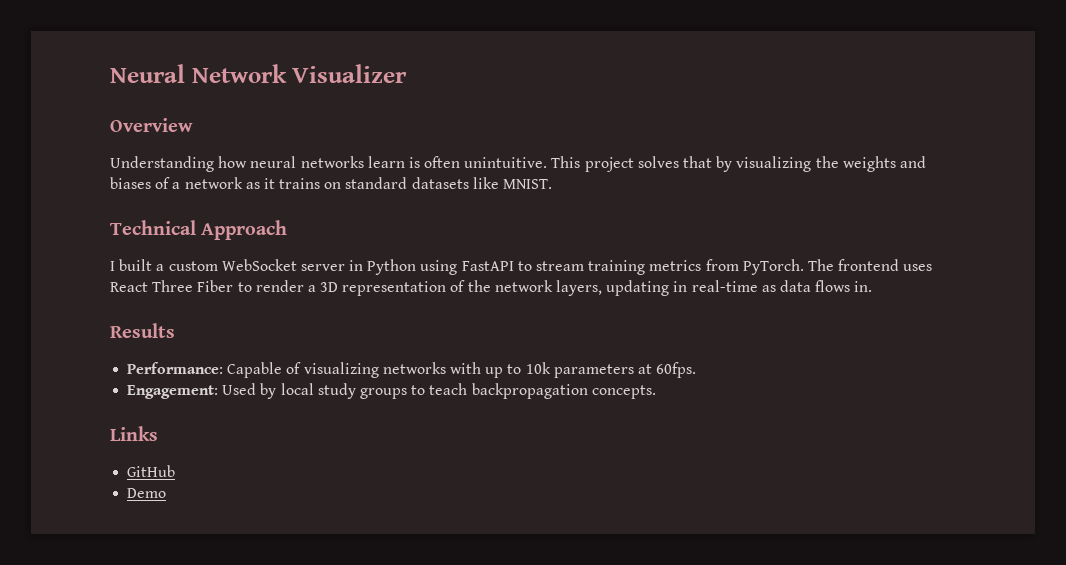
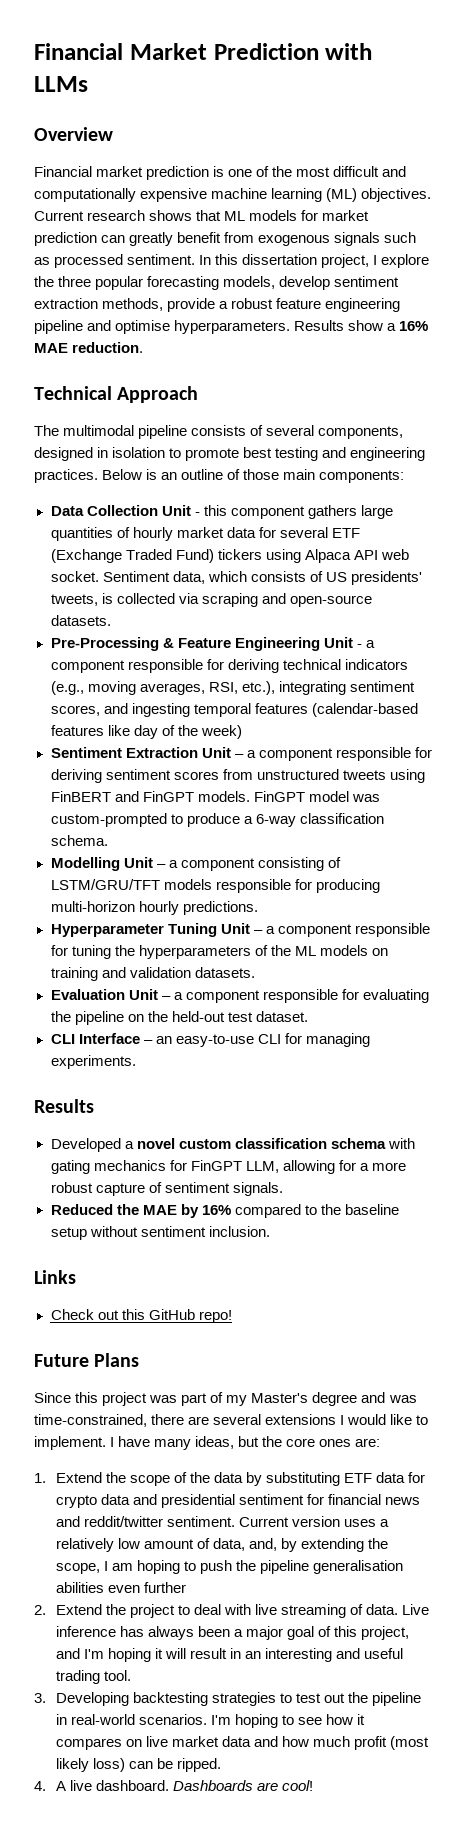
[110,64,408,83] [110,118,193,132] [110,156,926,172] [110,177,553,189] [110,220,288,240] [110,259,933,275] [110,280,873,296] [110,323,175,338] [127,362,697,378] [127,383,656,399] [110,426,158,441] [127,465,176,477] [127,488,167,498] Neural Network Visualizer // Overview // Understanding how neural networks learn is often unintuitive. This project solves that by visualizing the weights and biases of a network as it trains on standard datasets like MNIST. // Technical Approach // I built a custom WebSocket server in Python using FastAPI to stream training metrics from PyTorch. The frontend uses React Three Fiber to render a 3D representation of the network layers, updating in real-time as data flows in. // Results // Performance: Capable of visualizing networks with up to 10k parameters at 60fps. // Engagement: Used by local study groups to teach backpropagation concepts. // Links // GitHub // Demo -> [34,43,373,60] [34,76,88,92] [34,127,113,141] [34,166,407,180] [34,188,432,202] [34,210,370,221] [34,232,417,246] [34,254,430,268] [34,276,400,290] [34,298,401,312] [34,320,429,334] [34,342,144,353] [34,386,199,403] [34,425,404,439] [34,447,426,461] [34,469,405,483] [50,505,393,519] [50,527,360,541] [50,549,409,563] [50,571,422,585] [50,593,372,607] [50,615,111,626] [50,637,375,651] [50,659,408,673] [50,681,415,695] [50,703,418,717] [50,725,242,739] [50,747,432,761] [50,769,425,783] [50,791,380,802] [50,813,384,827] [50,835,108,846] [50,857,341,871] [50,879,380,893] [50,901,258,915] [50,923,430,937] [50,945,388,959] [50,967,255,981] [50,989,429,1003] [50,1011,308,1025] [50,1033,370,1047] [50,1055,136,1069] [34,1099,94,1113] [50,1138,415,1152] [50,1160,406,1174] [50,1182,283,1196] [50,1204,399,1218] [50,1226,270,1240] [34,1270,76,1284] [50,1309,232,1323] [34,1353,140,1367] [34,1392,417,1406] [34,1414,429,1427] [34,1436,381,1450] [34,1472,426,1486] [55,1494,420,1508] [55,1516,389,1527] [55,1538,389,1552] [55,1560,404,1574] [55,1582,186,1593] [34,1604,430,1618] [55,1626,410,1640] [55,1648,404,1662] [55,1670,131,1684] [34,1692,421,1706] [55,1714,366,1728] [55,1736,430,1750] [55,1758,221,1772] [34,1780,313,1791] Financial Market Prediction with LLMs // Overview // Financial market prediction is one of the most difficult and computationally expensive machine learning (ML) objectives. Current research shows that ML models for market prediction can greatly benefit from exogenous signals such as processed sentiment. In this dissertation project, I explore the three popular forecasting models, develop sentiment extraction methods, provide a robust feature engineering pipeline and optimise hyperparameters. Results show a 16% MAE reduction. // Technical Approach // The multimodal pipeline consists of several components, designed in isolation to promote best testing and engineering practices. Below is an outline of those main components: // Data Collection Unit - this component gathers large quantities of hourly market data for several ETF (Exchange Traded Fund) tickers using Alpaca API web socket. Sentiment data, which consists of US presidents' tweets, is collected via scraping and open-source datasets. // Pre-Processing & Feature Engineering Unit - a component responsible for deriving technical indicators (e.g., moving averages, RSI, etc.), integrating sentiment scores, and ingesting temporal features (calendar-based features like day of the week) // Sentiment Extraction Unit – a component responsible for deriving sentiment scores from unstructured tweets using FinBERT and FinGPT models. FinGPT model was custom-prompted to produce a 6-way classification schema. // Modelling Unit – a component consisting of LSTM/GRU/TFT models responsible for producing multi-horizon hourly predictions. // Hyperparameter Tuning Unit – a component responsible for tuning the hyperparameters of the ML models on training and validation datasets. // Evaluation Unit – a component responsible for evaluating the pipeline on the held-out test dataset. // CLI Interface – an easy-to-use CLI for managing experiments. // Results // Developed a novel custom classification schema with gating mechanics for FinGPT LLM, allowing for a more robust capture of sentiment signals. // Reduced the MAE by 16% compared to the baseline setup without sentiment inclusion. // Links // Check out this GitHub repo! // Future Plans // Since this project was part of my Master's degree and was time-constrained, there are several extensions I would like to implement. I have many ideas, but the core ones are: // 1. Extend the scope of the data by substituting ETF data for crypto data and presidential sentiment for financial news and reddit/twitter sentiment. Current version uses a relatively low amount of data, and, by extending the scope, I am hoping to push the pipeline generalisation abilities even further // 2. Extend the project to deal with live streaming of data. Live inference has always been a major goal of this project, and I'm hoping it will result in an interesting and useful trading tool. // 3. Developing backtesting strategies to test out the pipeline in real-world scenarios. I'm hoping to see how it compares on live market data and how much profit (most likely loss) can be ripped. // 4. A live dashboard. Dashboards are cool!

